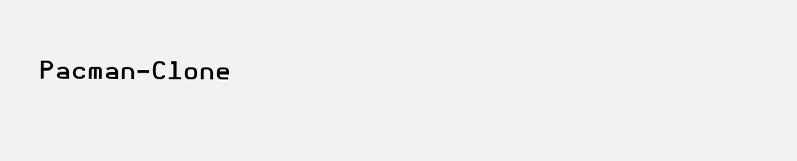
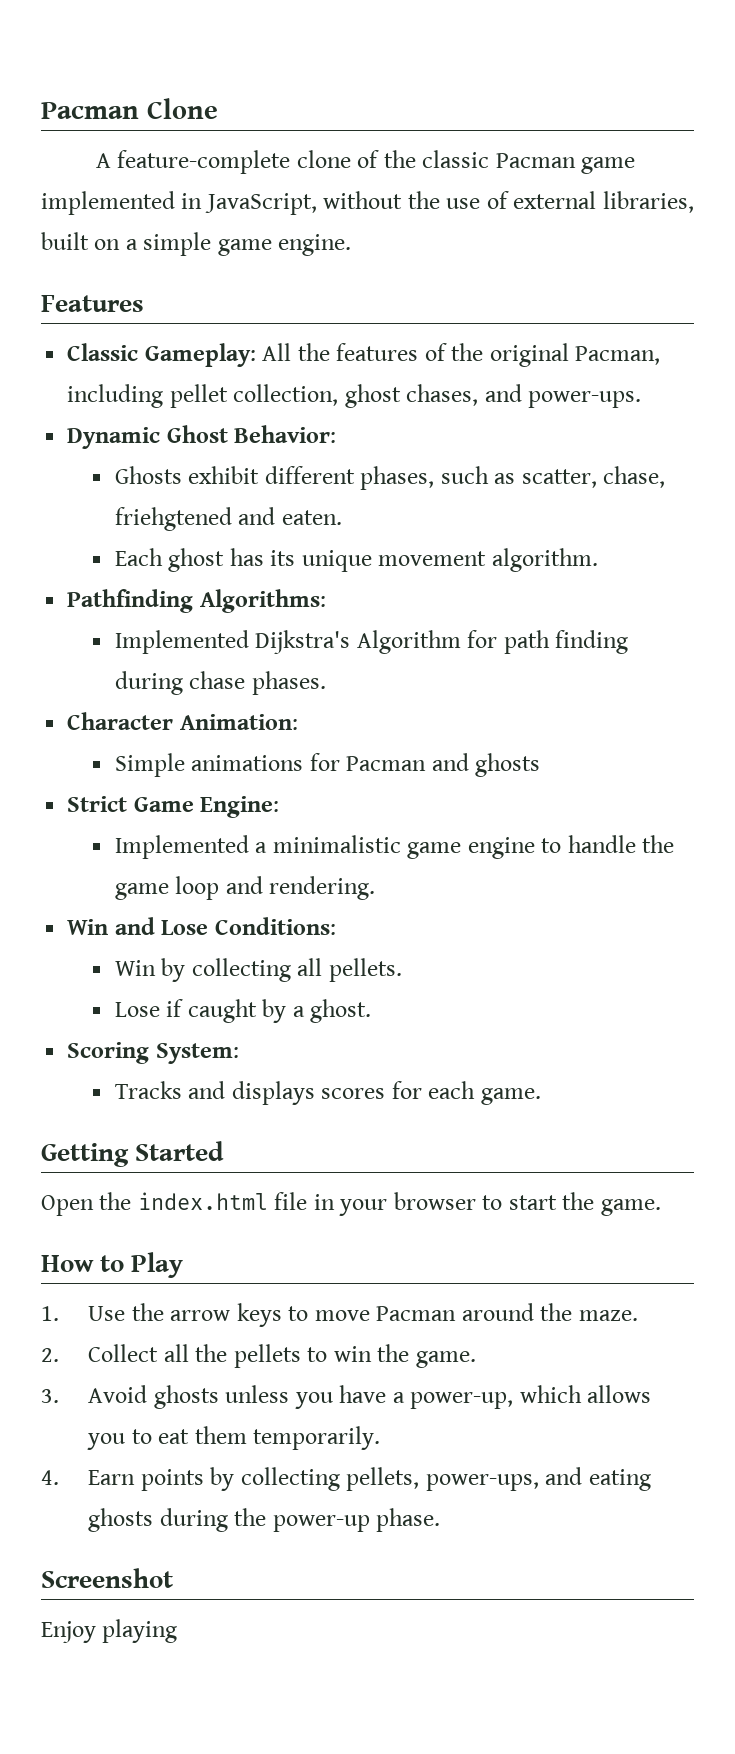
[39,60,232,80] Pacman-Clone -> [41,98,218,119] [95,150,636,174] [41,191,694,215] [41,232,352,256] [41,295,144,312] [67,343,661,367] [67,384,642,408] [67,425,337,449] [114,466,666,490] [114,507,342,531] [114,548,598,572] [67,589,326,613] [114,630,629,654] [114,671,326,695] [67,712,298,730] [114,753,541,777] [67,796,280,818] [114,835,675,859] [114,876,376,900] [67,917,336,935] [114,958,402,982] [114,999,372,1023] [67,1042,239,1064] [114,1081,541,1105] [41,1141,225,1167] [41,1192,661,1216] [41,1252,184,1278] [41,1303,638,1327] [41,1344,476,1368] [41,1385,652,1409] [87,1426,381,1450] [41,1467,651,1491] [88,1508,441,1532] [41,1568,173,1588] [41,1619,178,1643] Pacman Clone // A feature-complete clone of the classic Pacman game implemented in JavaScript, without the use of external libraries, built on a simple game engine. // Features // Classic Gameplay: All the features of the original Pacman, including pellet collection, ghost chases, and power-ups. // Dynamic Ghost Behavior: // Ghosts exhibit different phases, such as scatter, chase, friehgtened and eaten. // Each ghost has its unique movement algorithm. // Pathfinding Algorithms: // Implemented Dijkstra's Algorithm for path finding during chase phases. // Character Animation: // Simple animations for Pacman and ghosts // Strict Game Engine: // Implemented a minimalistic game engine to handle the game loop and rendering. // Win and Lose Conditions: // Win by collecting all pellets. // Lose if caught by a ghost. // Scoring System: // Tracks and displays scores for each game. // Getting Started // Open the index.html file in your browser to start the game. // How to Play // 1. Use the arrow keys to move Pacman around the maze. // 2. Collect all the pellets to win the game. // 3. Avoid ghosts unless you have a power-up, which allows you to eat them temporarily. // 4. Earn points by collecting pellets, power-ups, and eating ghosts during the power-up phase. // Screenshot // Enjoy playing

